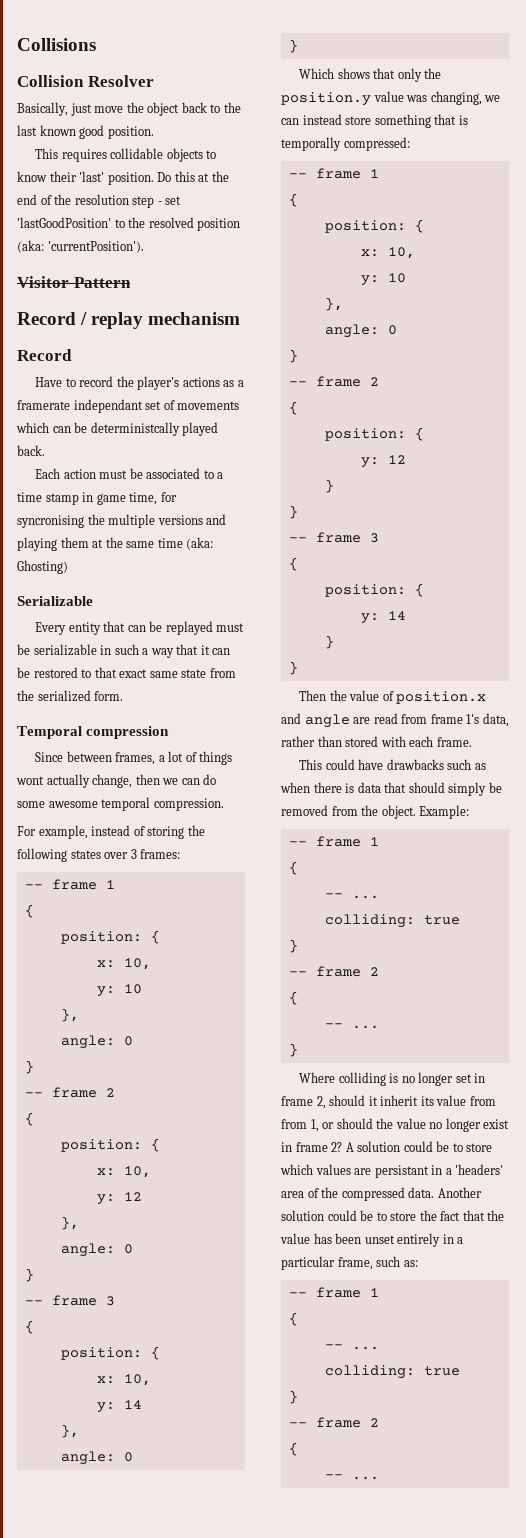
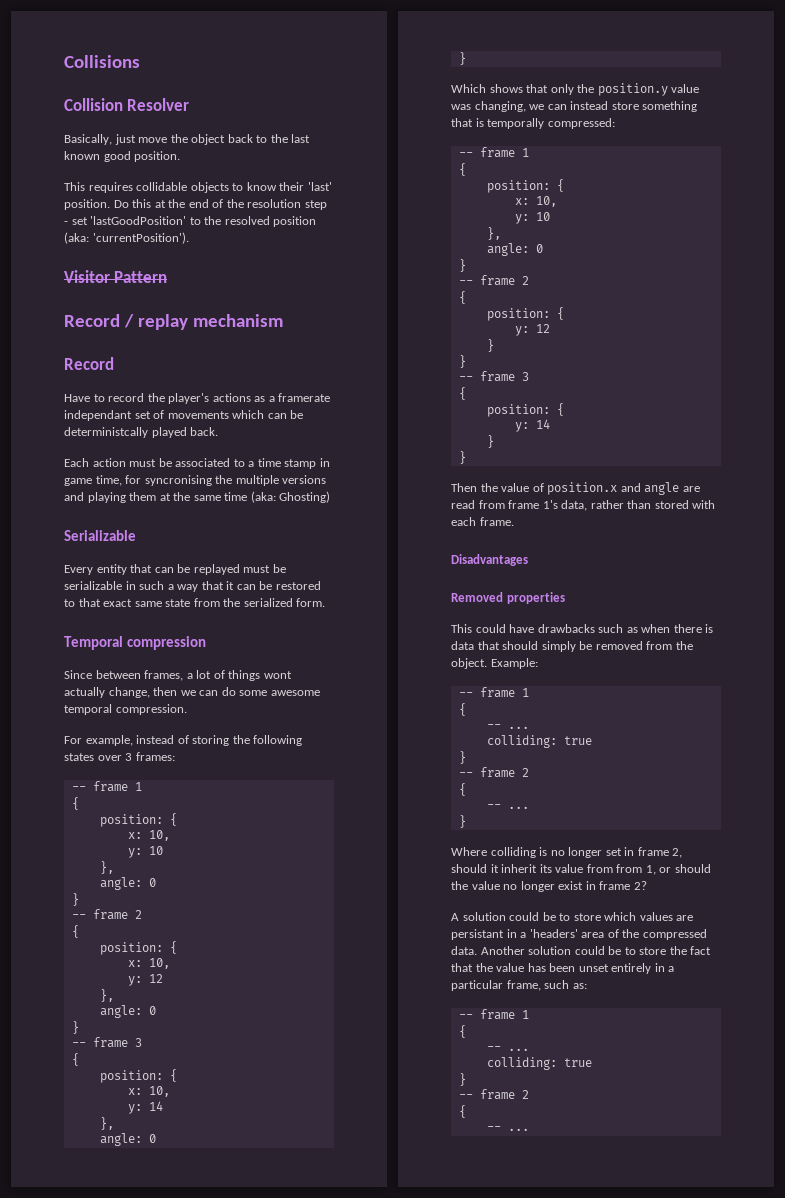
(472, 742) none -> [451,554,528,566] [451,592,565,604] // Disadvantages // Removed properties
(343, 1147) none -> (647, 885) //

